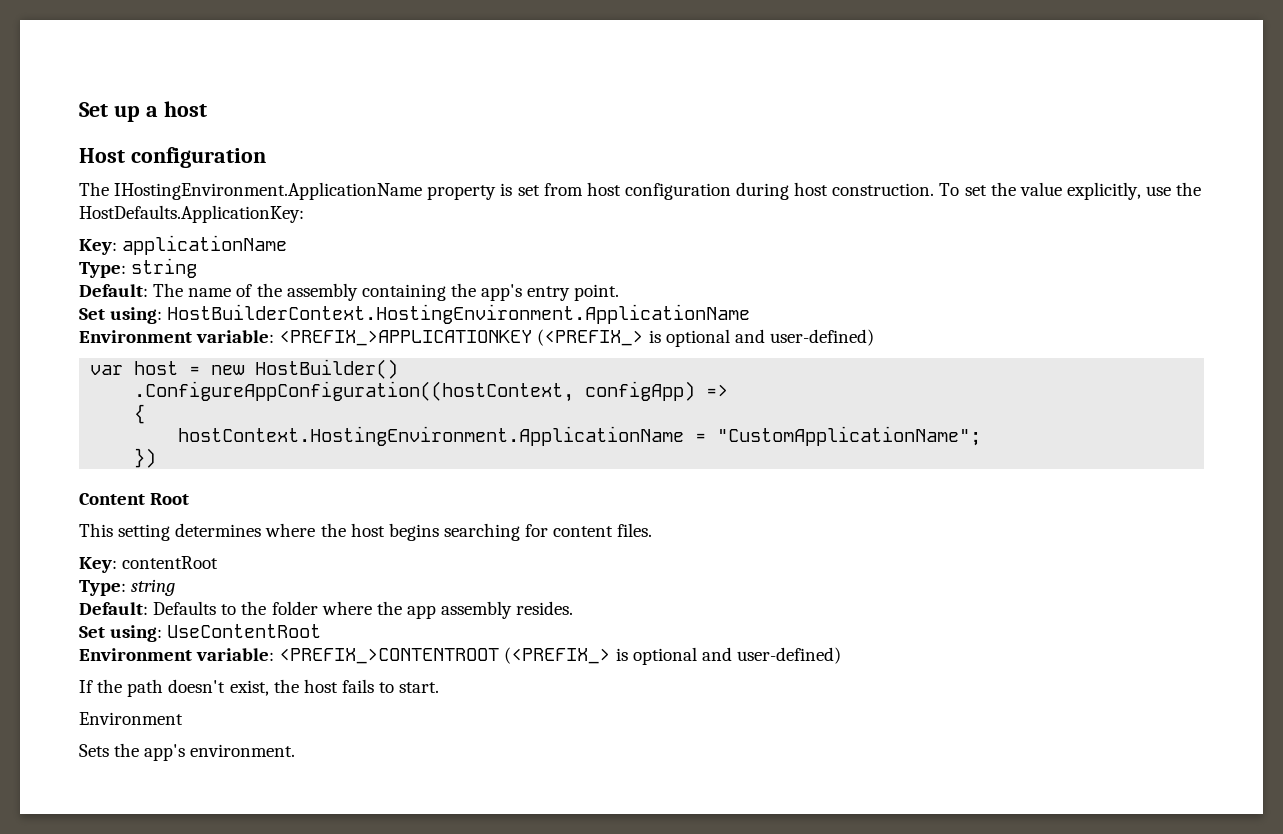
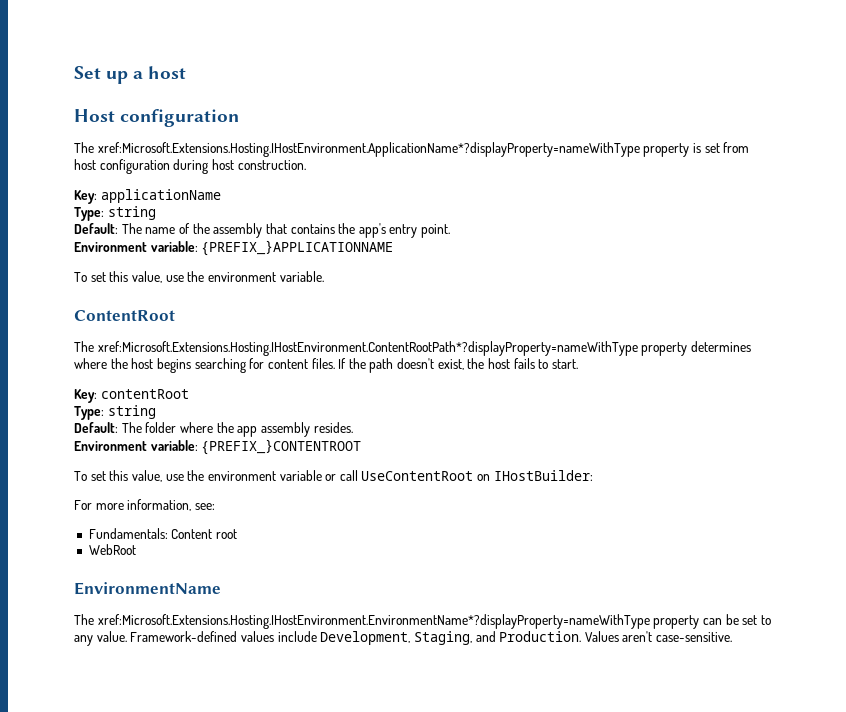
[114,182,423,200] IHostingEnvironment.ApplicationName -> [97,142,640,157] xref:Microsoft.Extensions.Hosting.IHostEnvironment.ApplicationName*?displayProperty=nameWithType
[939,182,1202,200] [79,205,304,223] To set the value explicitly, use the HostDefaults.ApplicationKey: -> (306, 165) none
[361,284,446,301] containing -> [265,223,335,234] that contains
[79,304,751,324] [79,329,874,347] [90,359,399,379] [134,381,729,402] [134,404,146,424] [178,426,982,446] [134,448,157,468] [79,493,190,505] [79,523,171,541] // Set using: HostBuilderContext.HostingEnvironment.ApplicationName // Environment variable: <PREFIX_>APPLICATIONKEY (<PREFIX_> is optional and user-defined) // var host = new HostBuilder() // .ConfigureAppConfiguration((hostContext, configApp) => // { // hostContext.HostingEnvironment.ApplicationName = "CustomApplicationName"; // }) // Content Root // This setting -> [74,240,394,256] [74,271,324,283] [74,310,175,321] [74,341,688,356] // Environment variable: {PREFIX_}APPLICATIONNAME // To set this value, use the environment variable. // ContentRoot // The xref:Microsoft.Extensions.Hosting.IHostEnvironment.ContentRootPath*?displayProperty=nameWithType property
[79,556,219,573] [79,579,176,596] [79,601,574,619] [79,624,322,642] [79,647,841,665] // Key: contentRoot // Type: string // Default: Defaults to the folder where the app assembly resides. // Set using: UseContentRoot // Environment variable: <PREFIX_>CONTENTROOT (<PREFIX_> is optional and user-defined) // -> (335, 363) none
[79,712,183,725] [79,743,296,761] Environment // Sets the app's environment. -> [74,389,189,403] [74,405,156,420] [74,422,353,437] [74,439,362,455] [74,470,593,482] [74,499,215,511] [88,528,238,539] [88,544,136,555] [74,582,221,595] [74,614,771,629] [74,631,733,646] Key: contentRoot // Type: string // Default: The folder where the app assembly resides. // Environment variable: {PREFIX_}CONTENTROOT // To set this value, use the environment variable or call UseContentRoot on IHostBuilder: // For more information, see: // Fundamentals: Content root // WebRoot // EnvironmentName // The xref:Microsoft.Extensions.Hosting.IHostEnvironment.EnvironmentName*?displayProperty=nameWithType property can be set to any value. Framework-defined values include Development, Staging, and Production. Values aren't case-sensitive.

